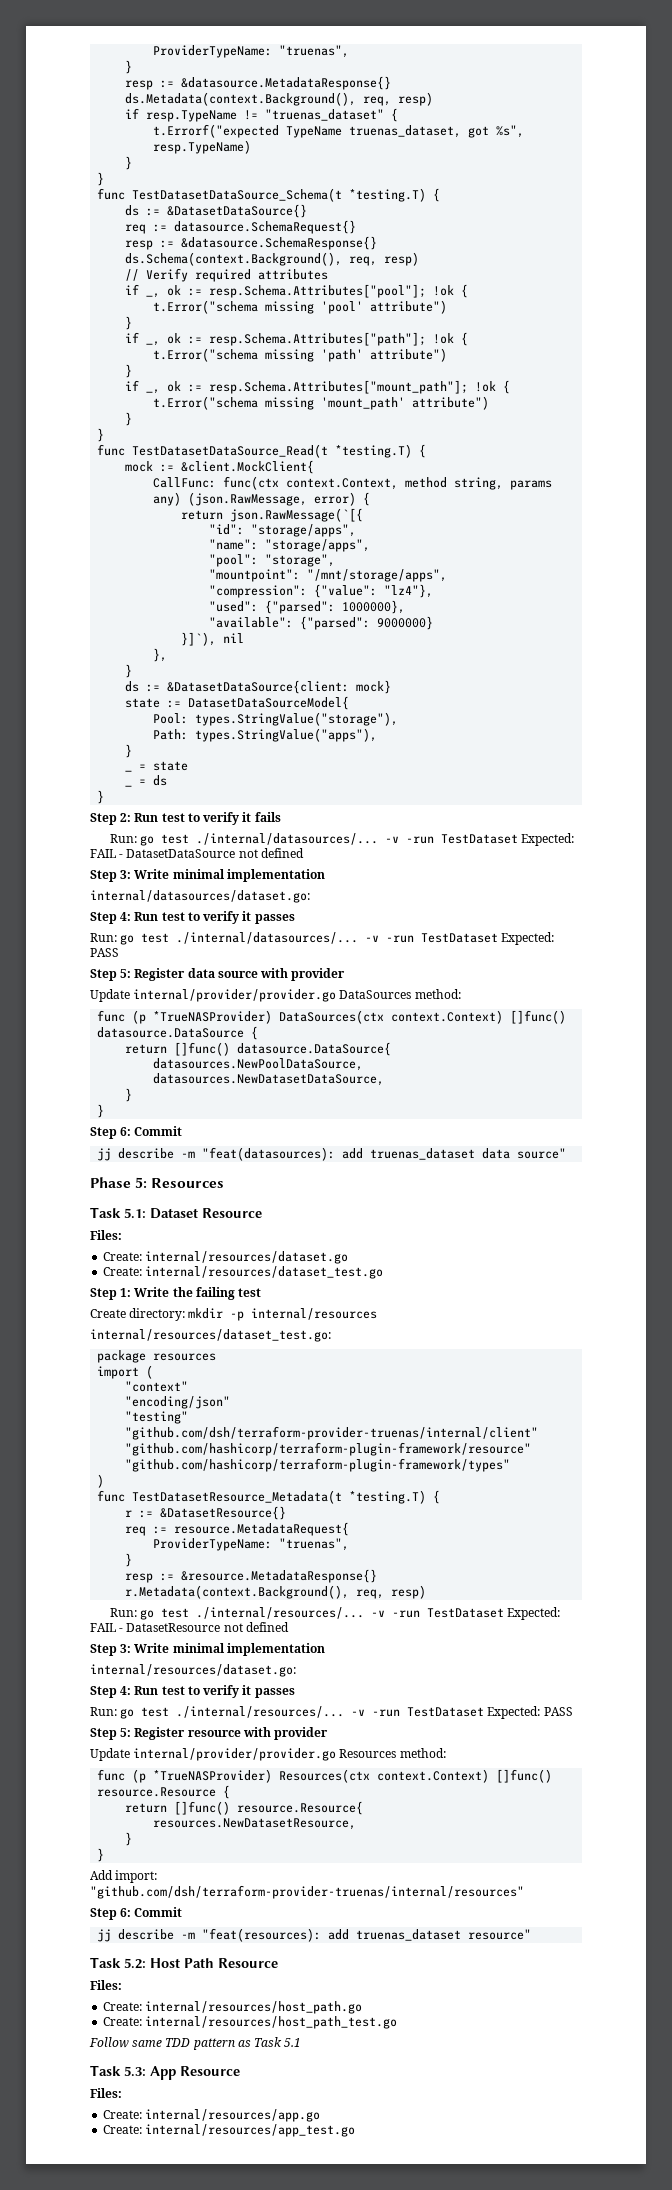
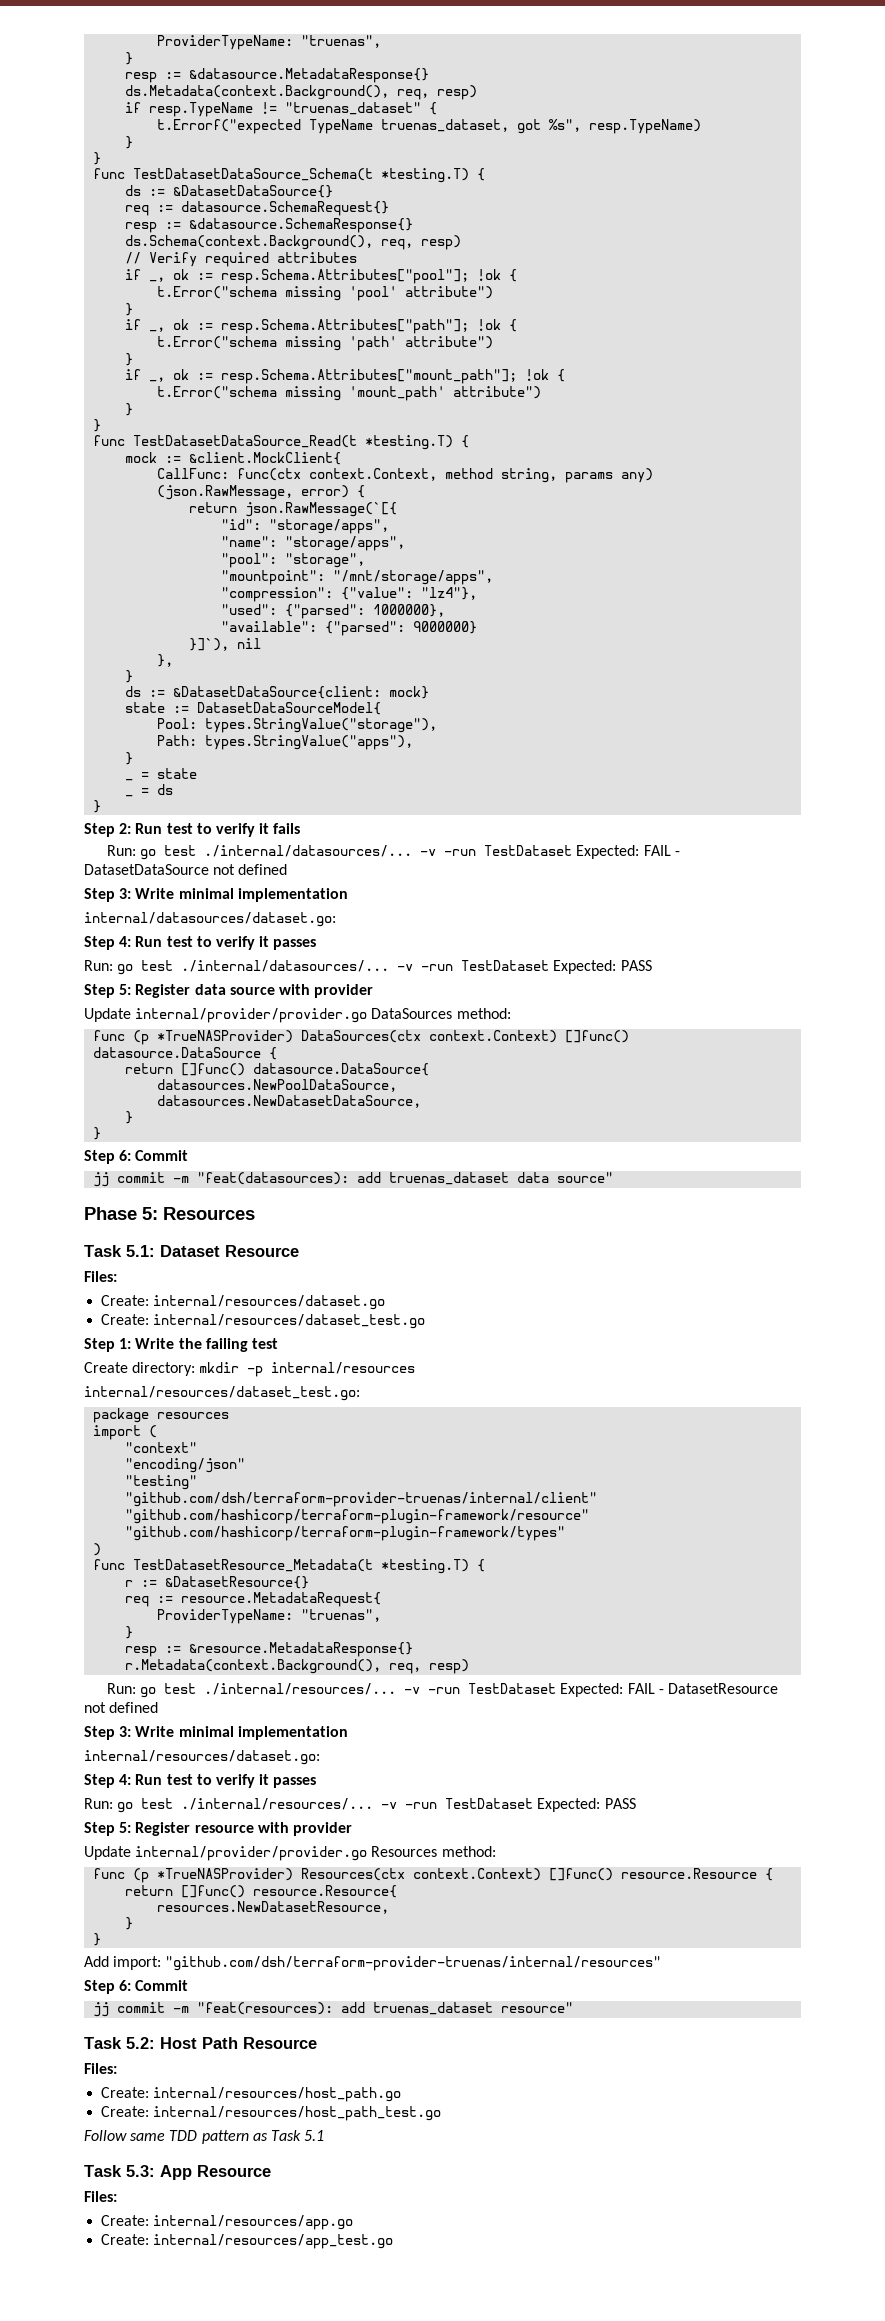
[118,1148,175,1159] describe -> [117,1172,166,1183] commit
[118,1929,175,1940] describe -> [117,2002,166,2013] commit

